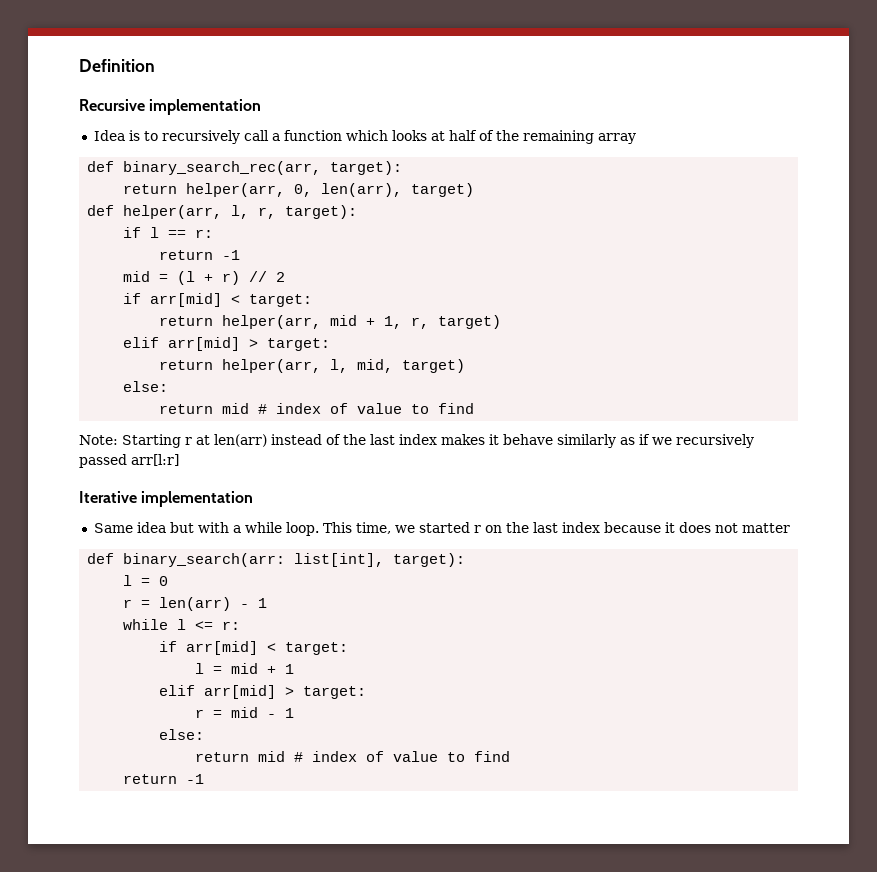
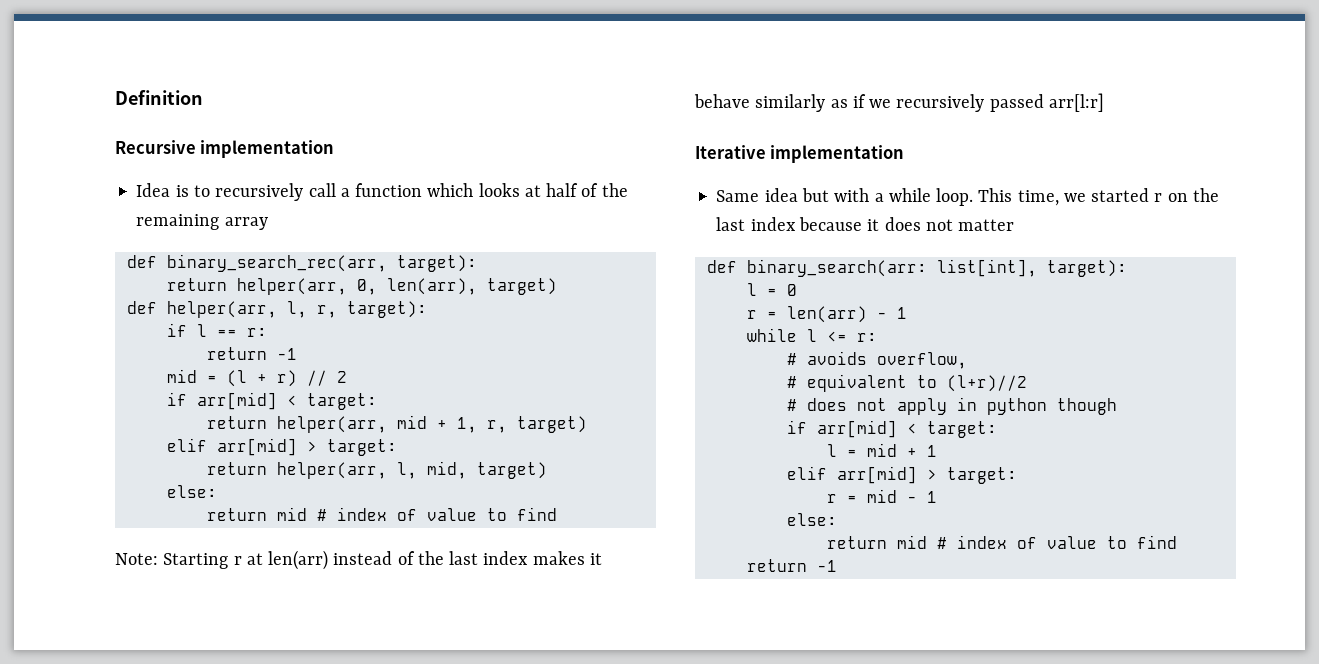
(241, 625) none -> [786,351,967,369] [786,374,1027,392] [786,397,1117,415] // # avoids overflow, // # equivalent to (l+r)//2 // # does not apply in python though

